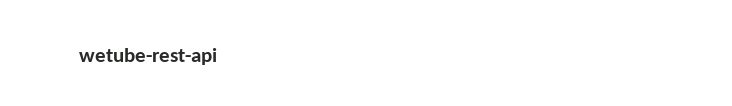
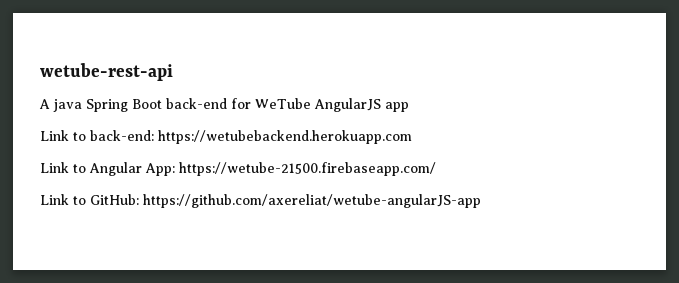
(217, 56) none -> [39,98,409,112] [40,130,412,144] [40,162,436,176] [40,194,481,208] // A java Spring Boot back-end for WeTube AngularJS app // Link to back-end: https://wetubebackend.herokuapp.com // Link to Angular App: https://wetube-21500.firebaseapp.com/ // Link to GitHub: https://github.com/axereliat/wetube-angularJS-app

